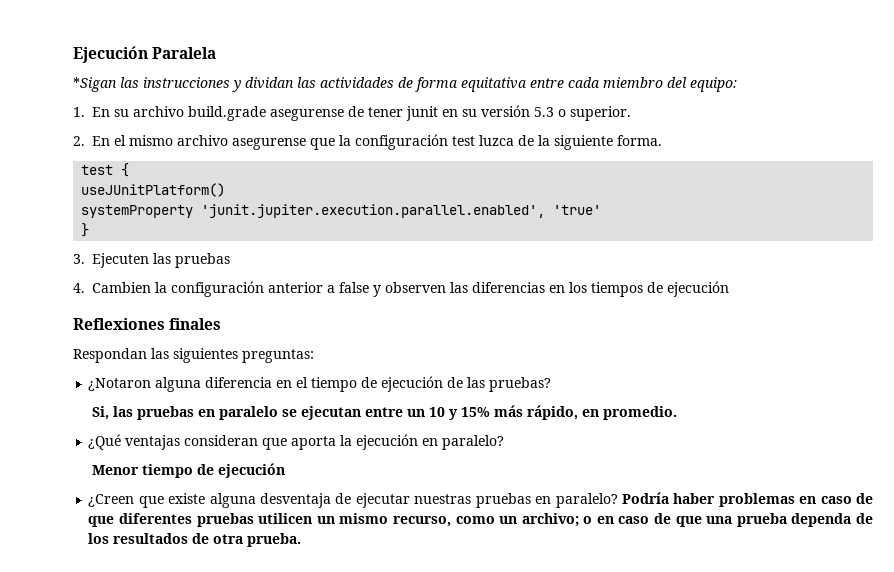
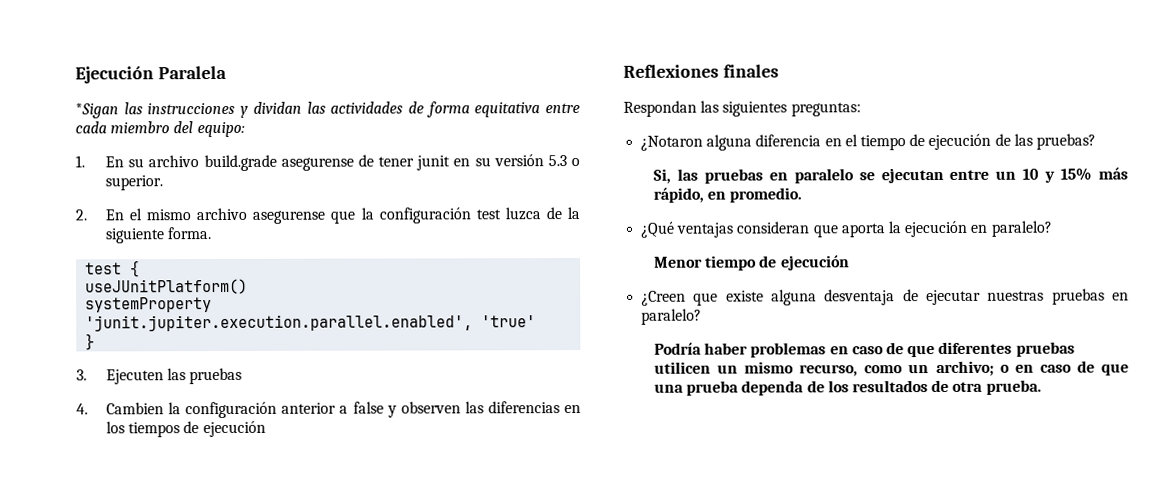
(618, 500) none -> (703, 316) //

